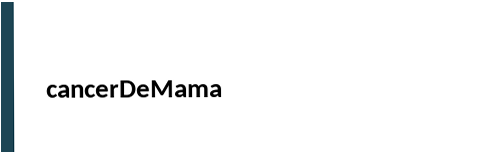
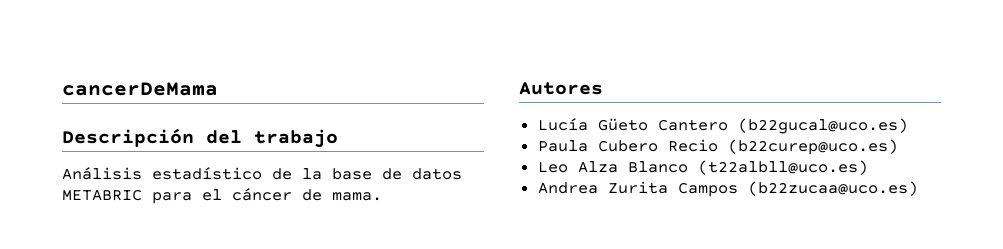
(223, 89) none -> [62,128,338,148] [62,167,462,180] [62,188,382,204] [519,82,603,95] [537,118,908,134] [537,139,898,155] [537,160,868,175] [537,181,918,197] // Descripción del trabajo // Análisis estadístico de la base de datos METABRIC para el cáncer de mama. // Autores // Lucía Güeto Cantero (b22gucal@uco.es) // Paula Cubero Recio (b22curep@uco.es) // Leo Alza Blanco (t22albll@uco.es) // Andrea Zurita Campos (b22zucaa@uco.es)

